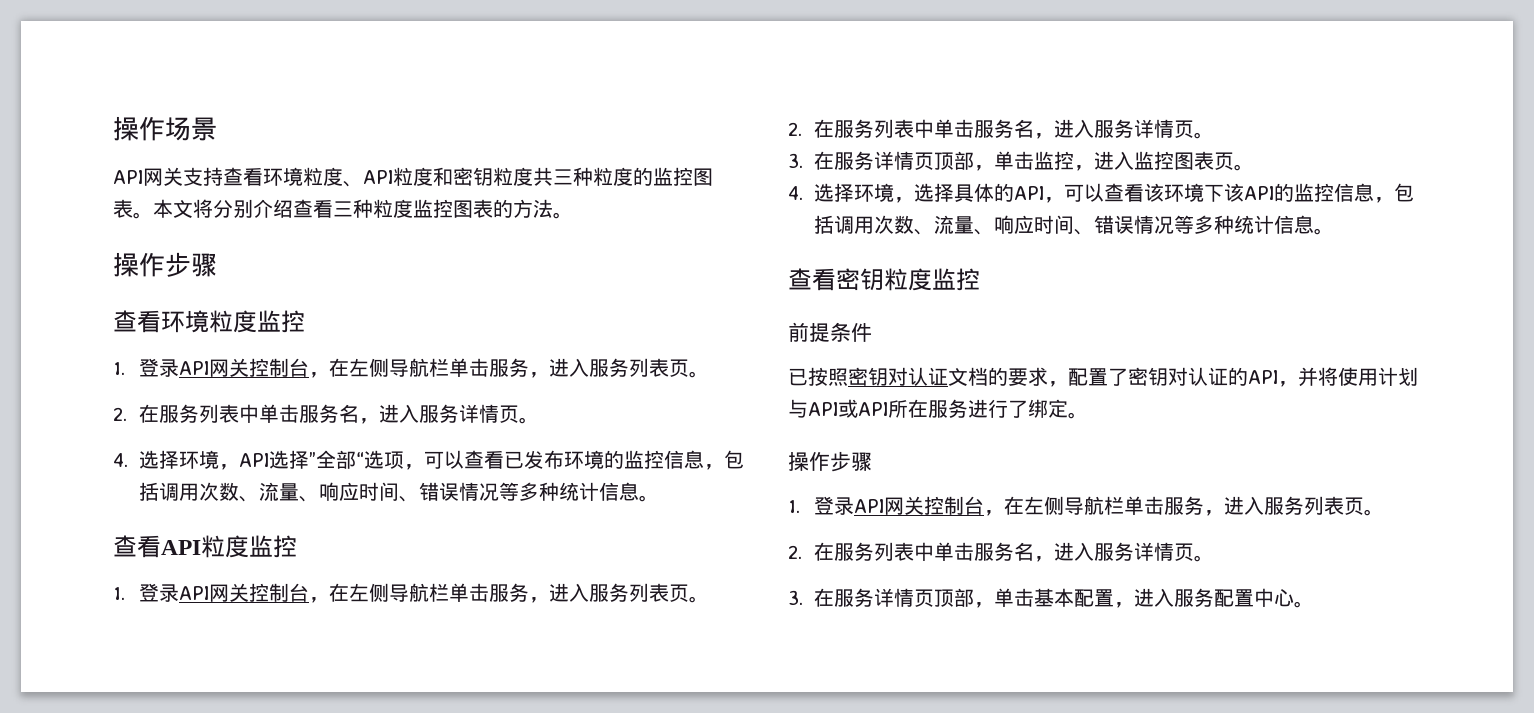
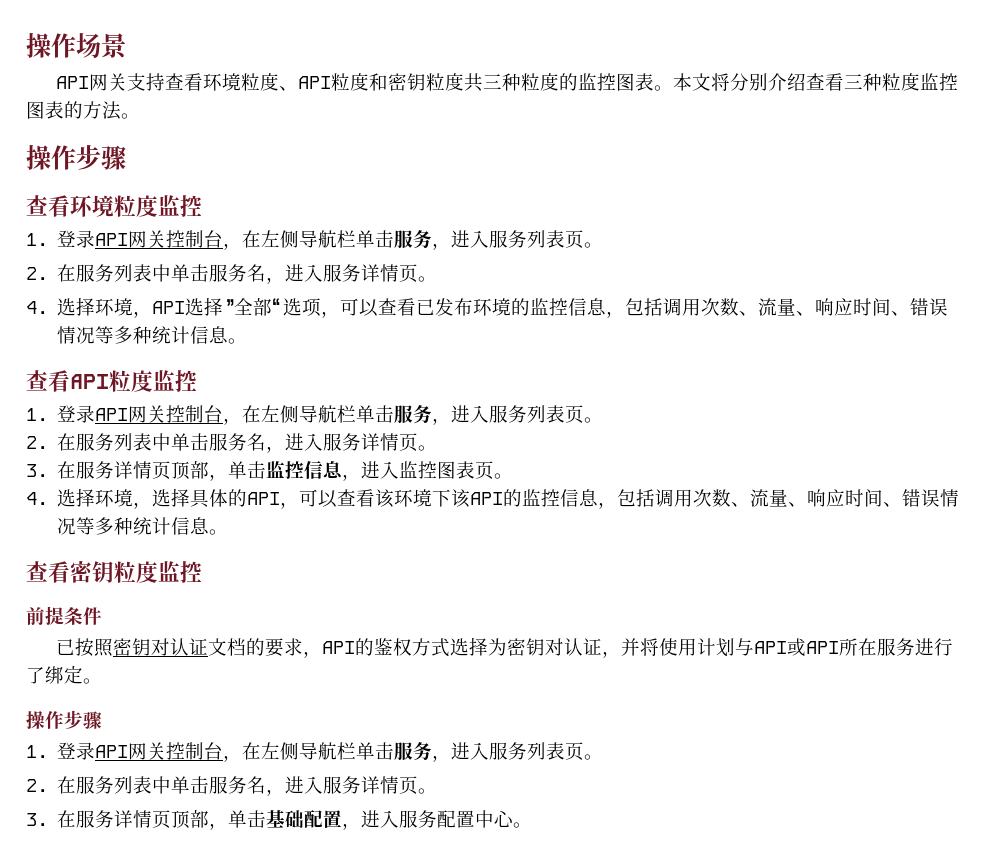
(1074, 160) none -> [304,461,344,479] 信息
[1068,367,1278,386] 配置了密钥对认证的API -> [322,637,603,657] API的鉴权方式选择为密钥对认证
[1053,588,1074,607] 本 -> [285,810,305,828] 础

